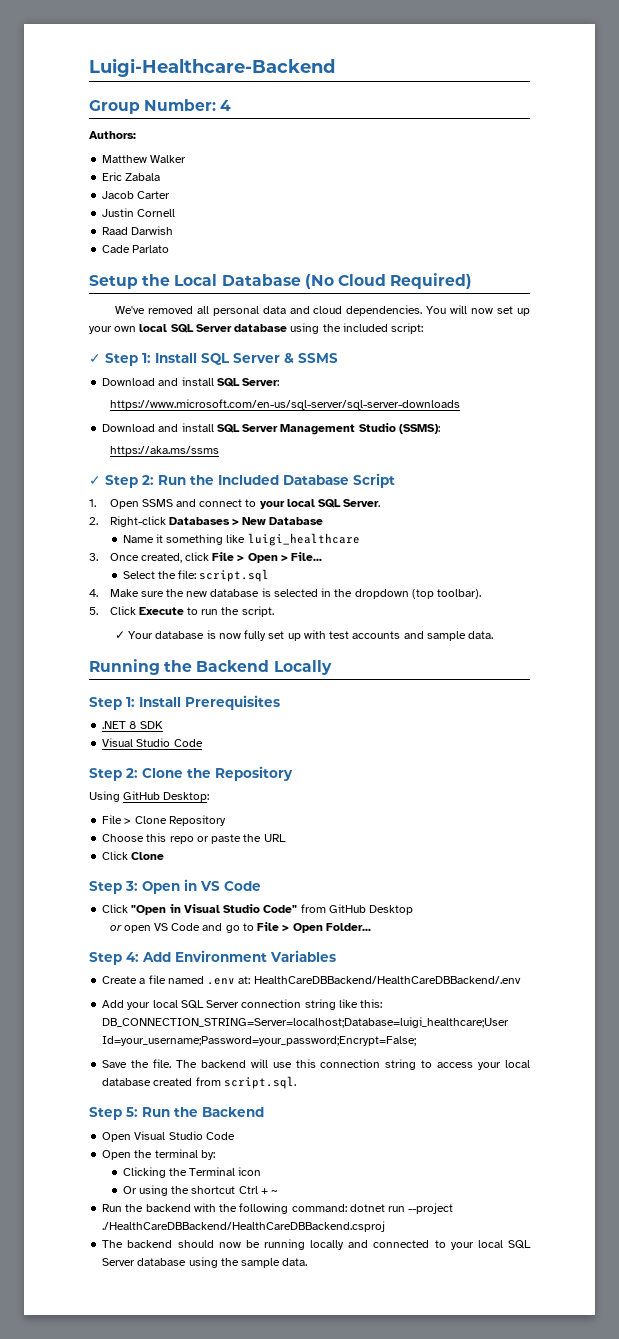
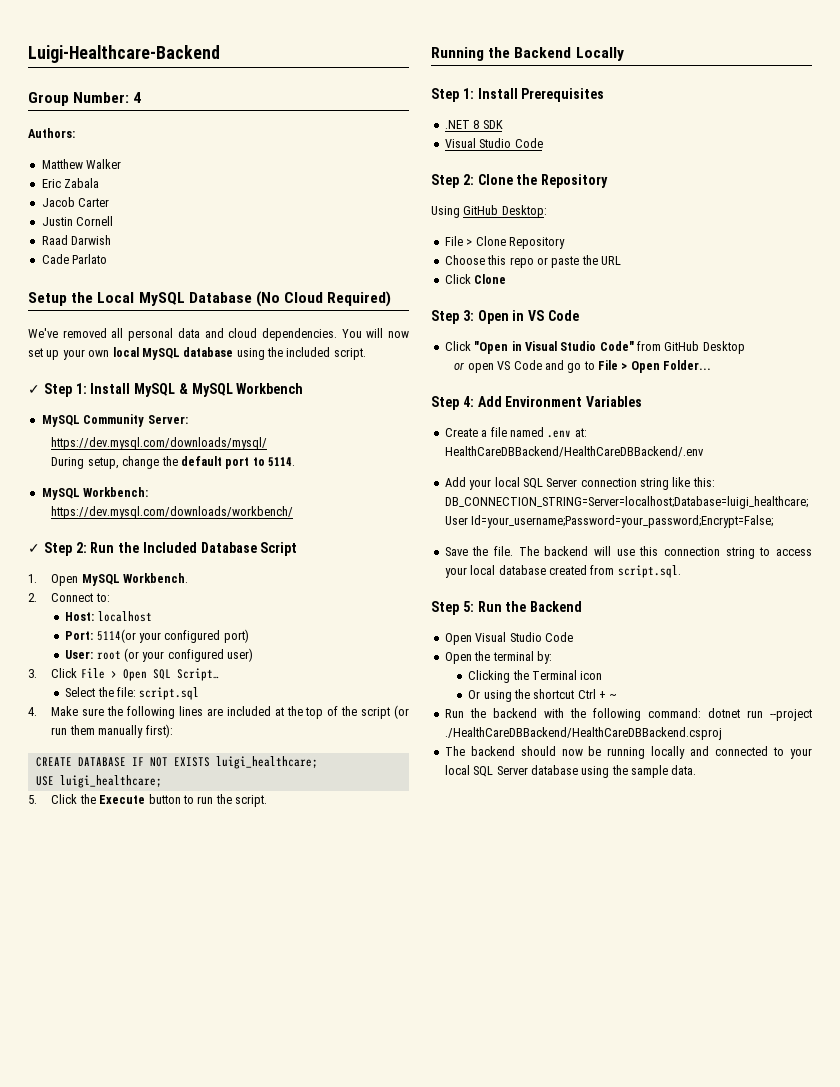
(218, 280) none -> [138,292,185,306] MySQL
[170,324,232,333] SQL Server -> [141,348,180,360] MySQL
[391,323,424,334] script: -> [333,348,366,360] script.
[201,353,338,365] [102,377,280,387] [109,399,460,410] [102,423,440,435] [109,446,219,456] SQL Server & SSMS // Download and install SQL Server: // https://www.microsoft.com/en-us/sql-server/sql-server-downloads // Download and install SQL Server Management Studio (SSMS): // https://aka.ms/ssms -> [134,383,304,397] [41,414,188,427] [51,437,268,450] [51,456,296,469] [41,487,149,500] [51,506,294,519] MySQL & MySQL Workbench // MySQL Community Server: // https://dev.mysql.com/downloads/mysql/ // During setup, change the default port to 5114. // MySQL Workbench: // https://dev.mysql.com/downloads/workbench/
[141,499,381,509] [89,516,324,527] [122,533,360,546] [89,552,323,563] SSMS and connect to your local SQL Server. // 2. Right-click Databases > New Database // Name it something like luigi_healthcare // 3. Once created, click File > Open > File... -> [81,573,189,586] [28,593,110,602] [65,611,152,622] [65,629,249,643] [65,648,254,662] [28,668,219,681] MySQL Workbench. // 2. Connect to: // Host: localhost // Port: 5114(or your configured port) // User: root (or your configured user) // 3. Click File > Open SQL Script…
[186,588,482,599] new database is selected in the dropdown (top toolbar). -> [127,705,409,719] [51,724,173,738] [35,756,318,769] [35,775,162,788] following lines are included at the top of the script (or run them manually first): // CREATE DATABASE IF NOT EXISTS luigi_healthcare; // USE luigi_healthcare;
[138,607,184,615] Execute -> [79,794,181,804] the Execute button
[114,630,494,641] // ✓ Your database is now fully set up with test accounts and sample data. -> (268, 801) none

